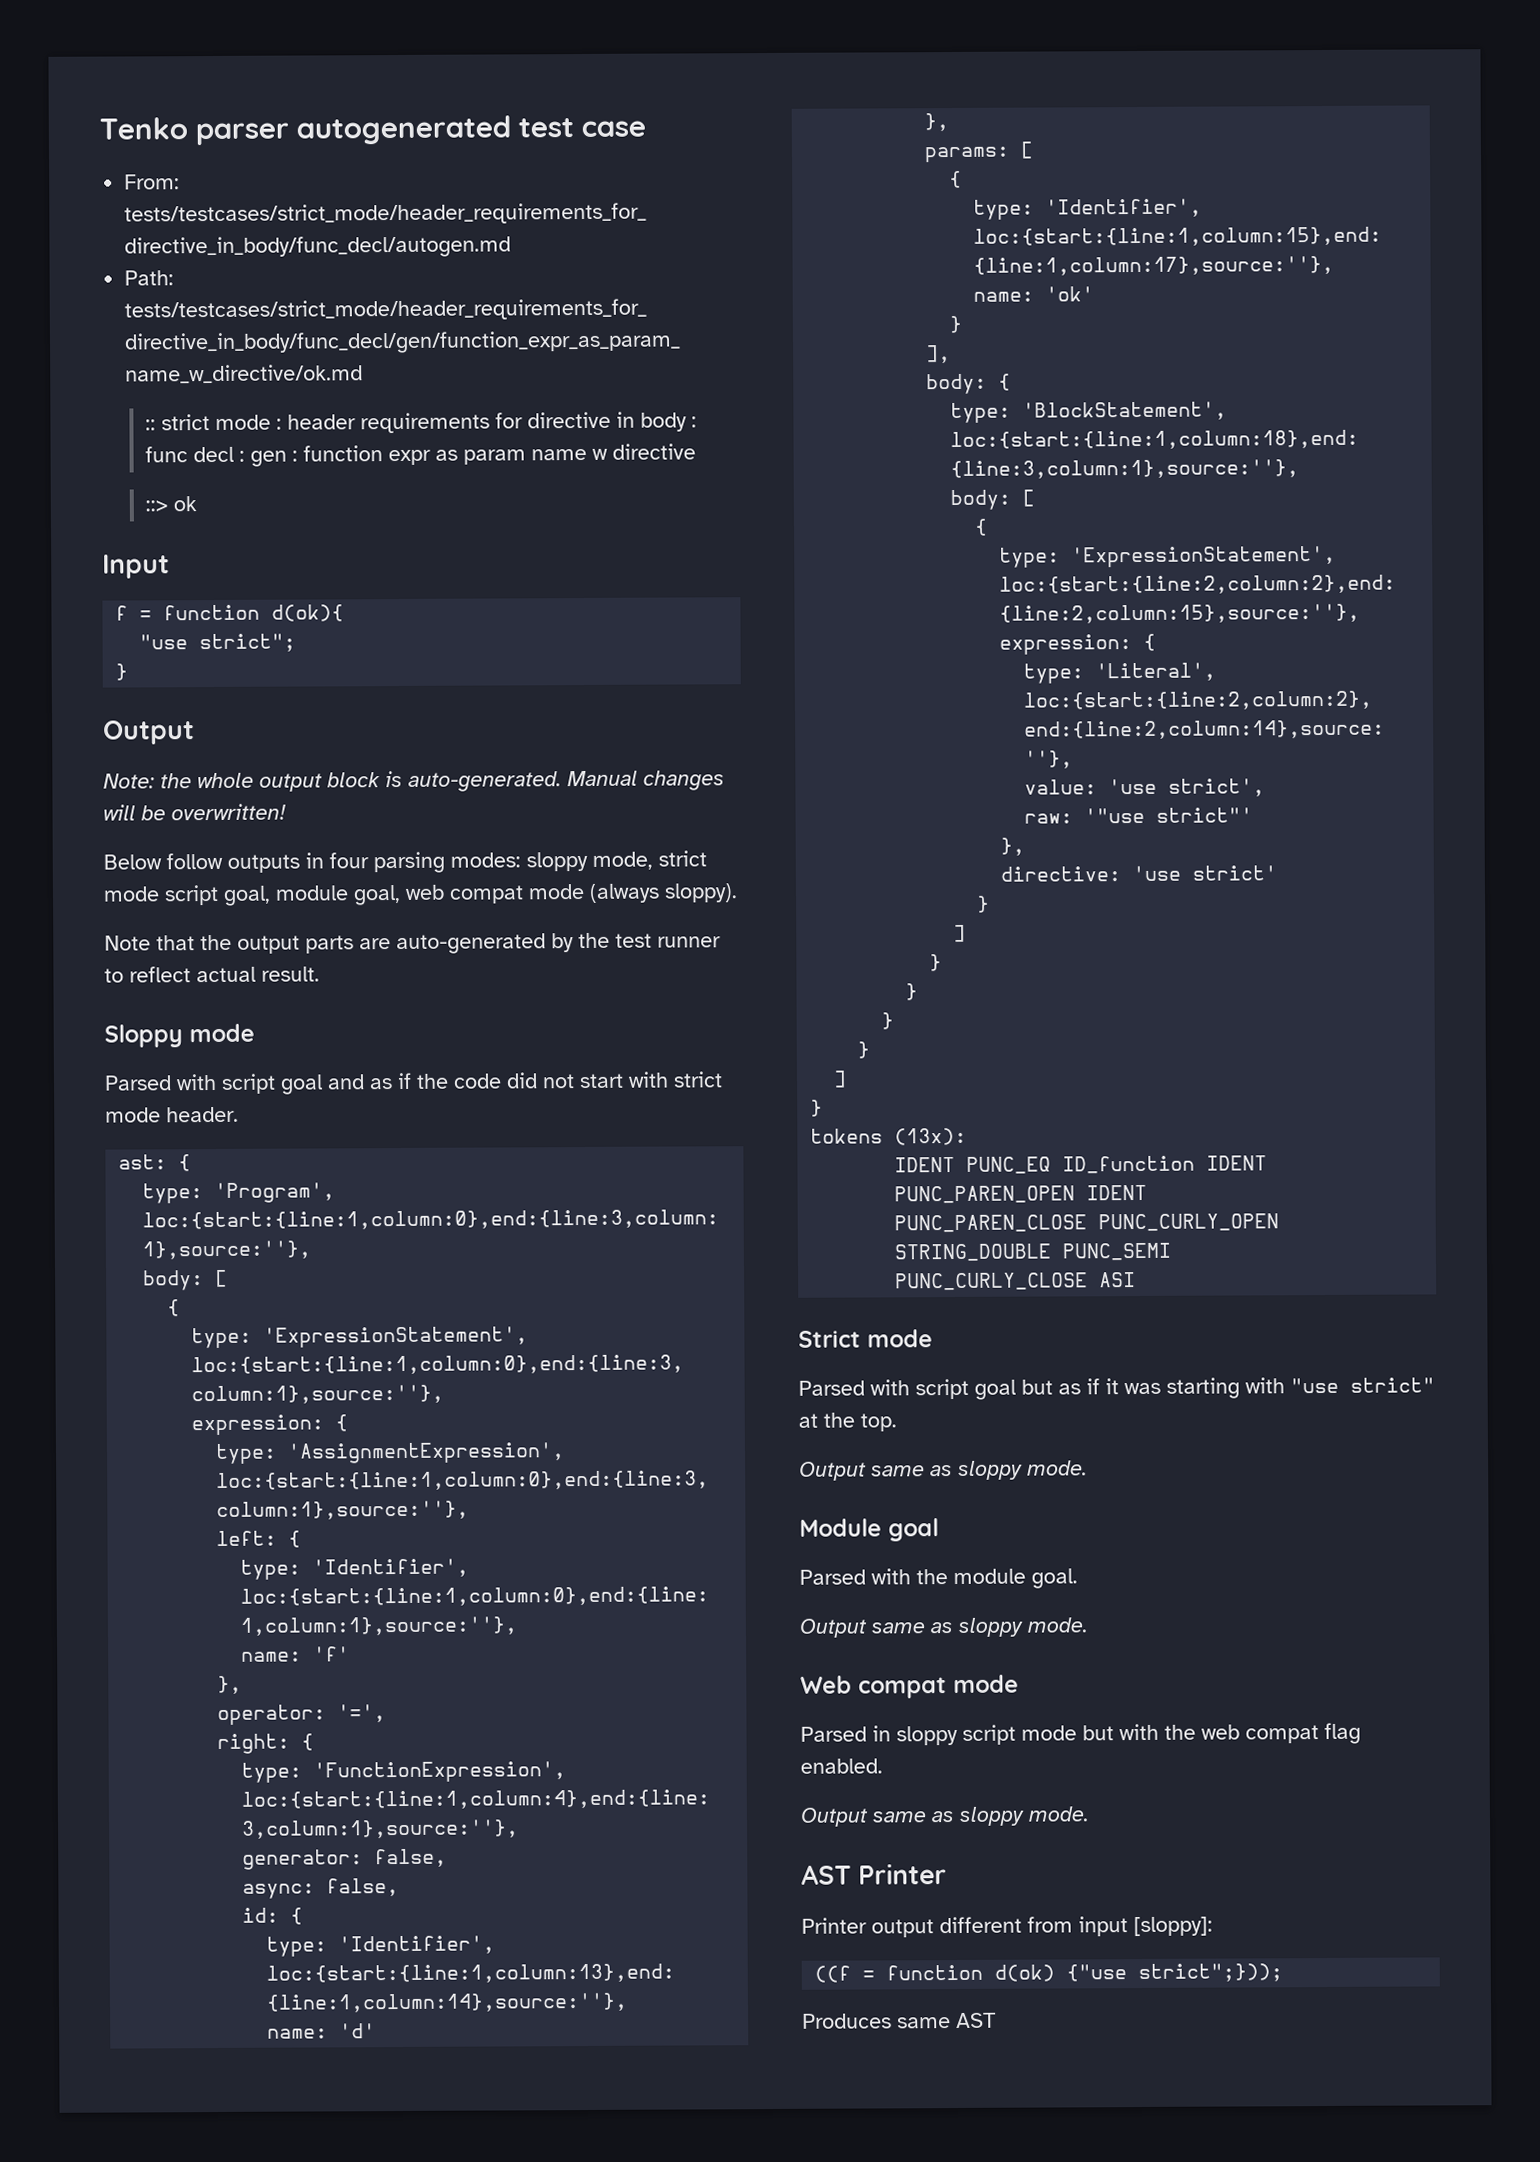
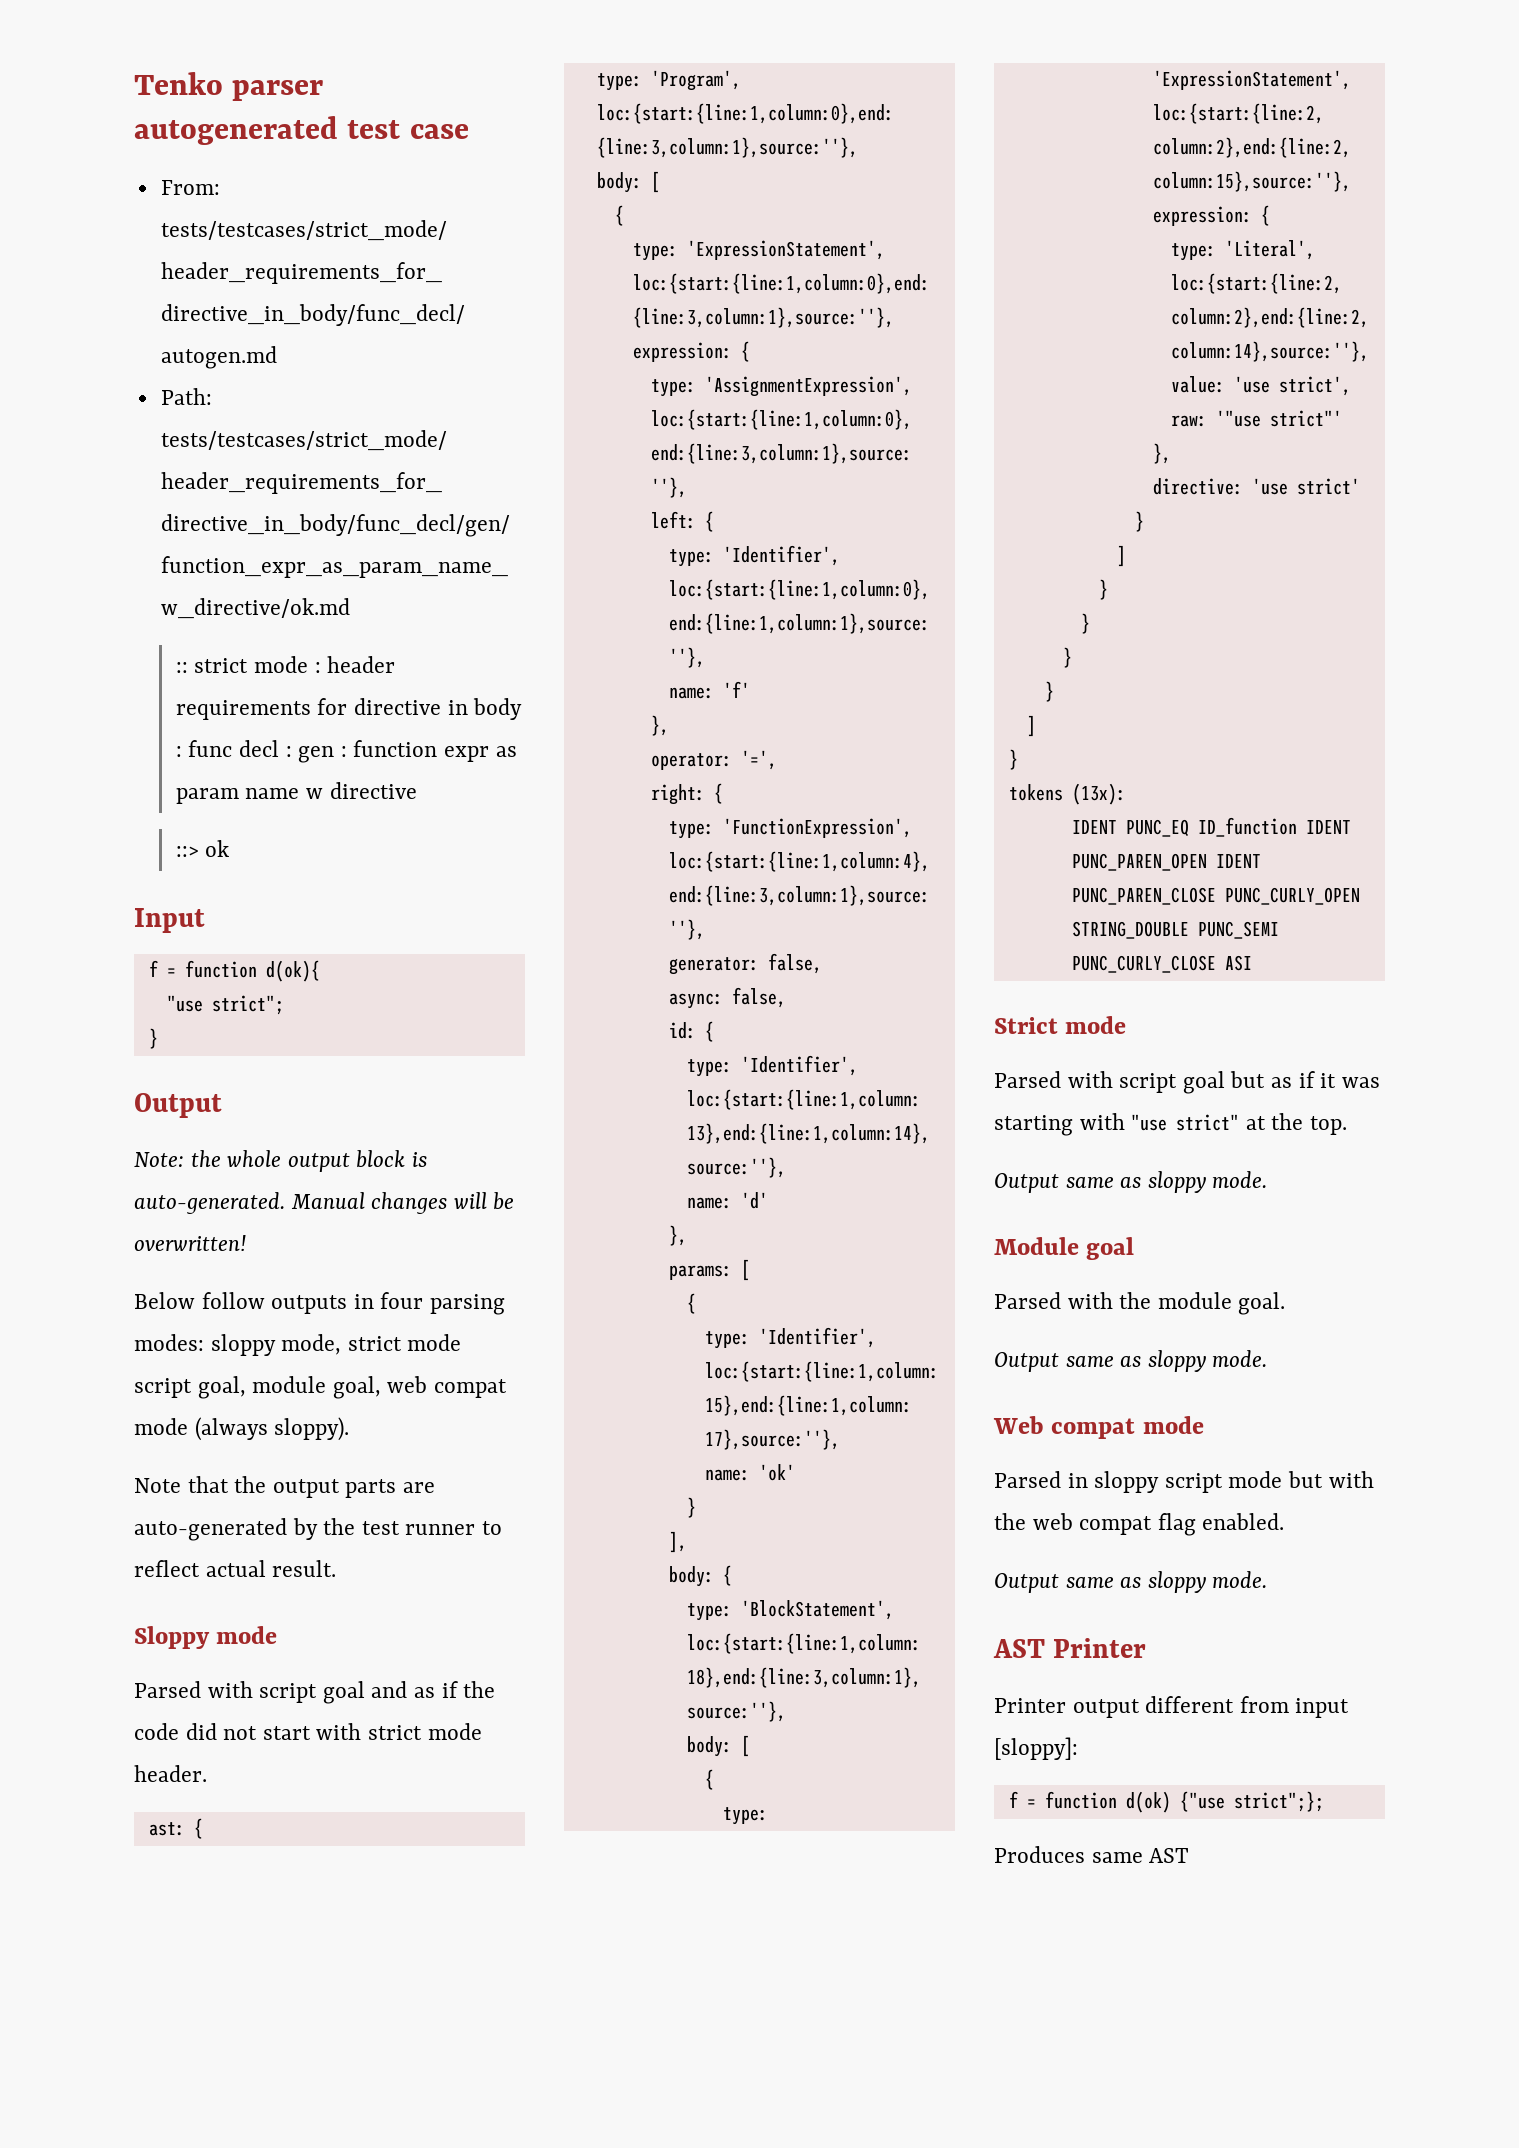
[814,1965,852,1983] ((f -> [1008,1791,1018,1808] f
[1138,1963,1284,1983] strict";})); -> [1233,1791,1324,1812] strict";};

